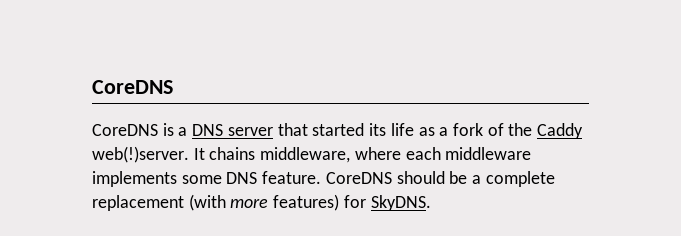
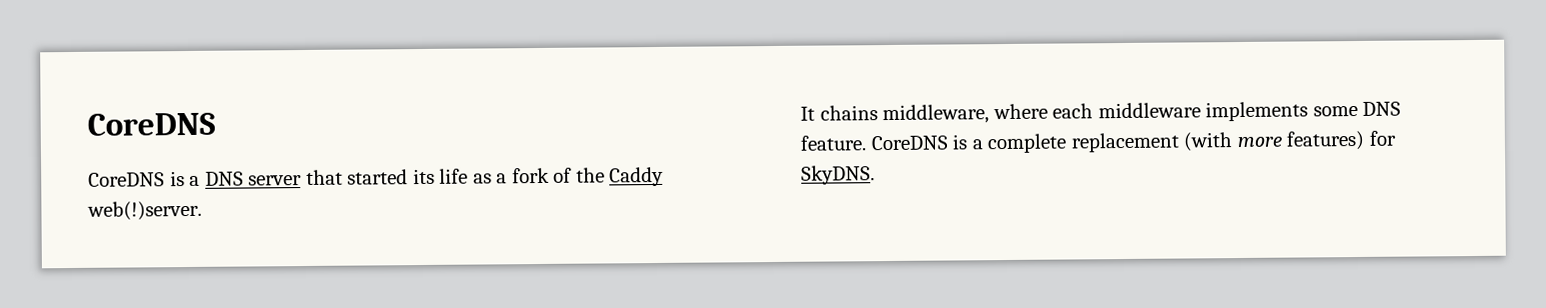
(189, 154) none -> (202, 210) //
[396,171,468,184] should be -> [952,134,968,150] is

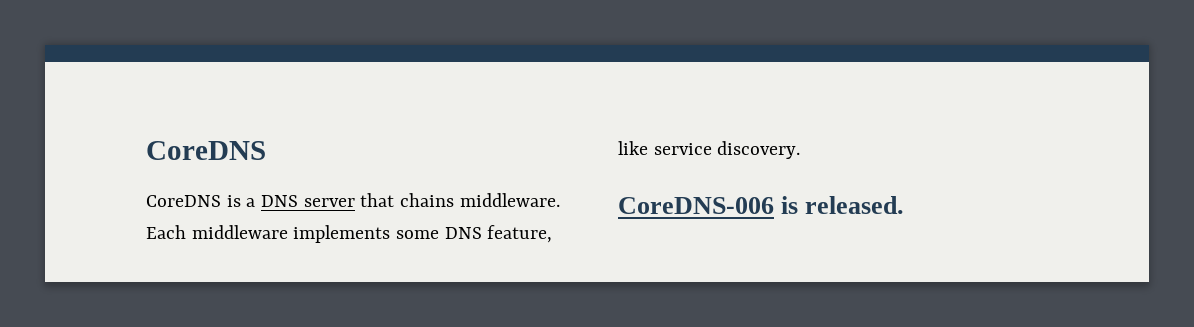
[347,166,665,187] [87,200,202,221] [800,101,1402,125] [800,130,1396,154] [801,165,875,185] started its life as a fork of the Caddy web(!)server. // It chains middleware, where each middleware implements some DNS feature. CoreDNS is a complete replacement (with more features) for SkyDNS. -> [400,193,560,207] [146,225,553,243] [618,141,801,159] [618,196,905,214] chains middleware. Each middleware implements some DNS feature, like service discovery. // CoreDNS-006 is released.

